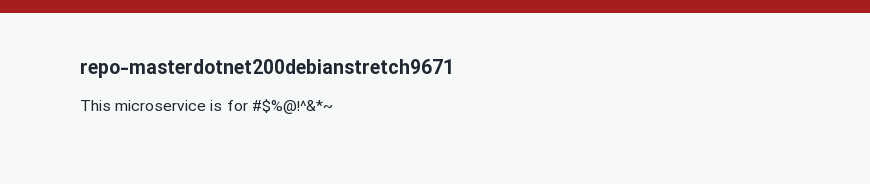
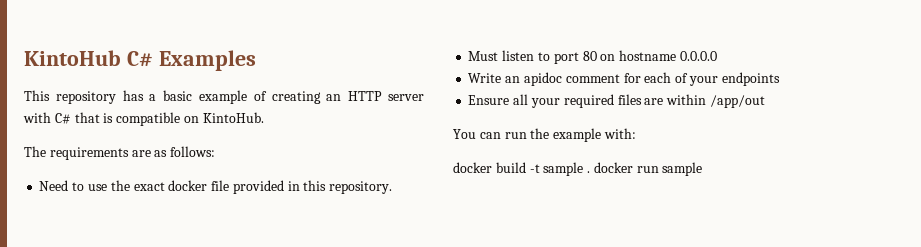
[80,59,454,78] [80,99,333,114] repo-masterdotnet200debianstretch9671 // This microservice is for #$%@!^&*~ -> [24,50,256,71] [24,90,425,104] [23,112,264,126] [24,146,216,160] [39,180,393,194] [468,50,717,64] [468,72,780,86] [468,94,765,108] [453,128,636,142] [453,162,703,176] KintoHub C# Examples // This repository has a basic example of creating an HTTP server with C# that is compatible on KintoHub. // The requirements are as follows: // Need to use the exact docker file provided in this repository. // Must listen to port 80 on hostname 0.0.0.0 // Write an apidoc comment for each of your endpoints // Ensure all your required files are within /app/out // You can run the example with: // docker build -t sample . docker run sample

